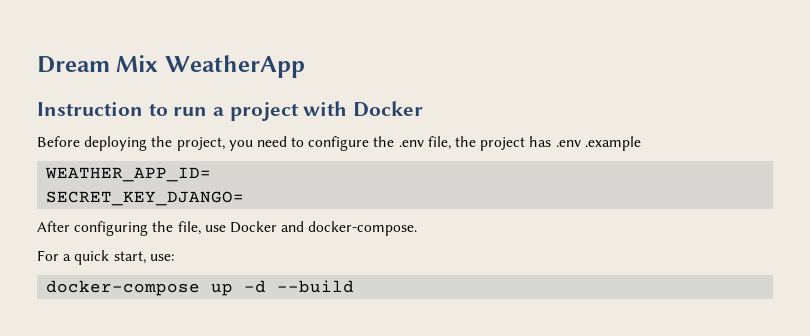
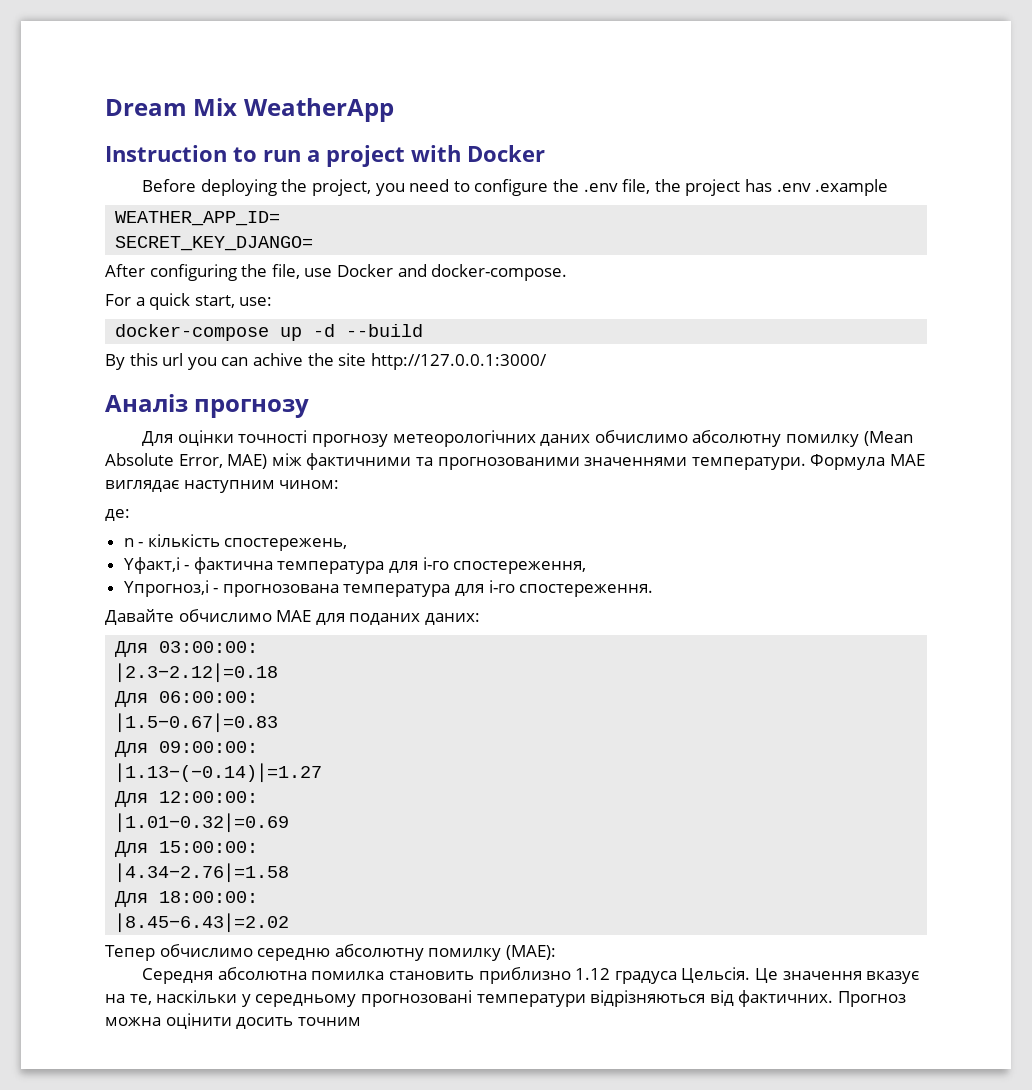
(355, 286) none -> [105,353,547,370] [105,394,310,418] [142,430,913,447] [105,453,925,470] [105,480,340,493] [105,509,130,521] [123,534,348,551] [123,557,587,574] [123,580,654,597] [105,609,480,625] [115,641,259,657] [115,663,279,683] [115,691,259,707] [115,713,279,733] [115,741,259,757] [115,763,323,783] [115,791,259,807] [115,813,290,833] [115,841,259,857] [115,863,290,883] [115,891,259,907] [115,913,290,933] [105,944,556,961] [142,967,920,984] [105,990,906,1007] [105,1013,361,1029] // By this url you can achive the site http://127.0.0.1:3000/ // Аналіз прогнозу // Для оцінки точності прогнозу метеорологічних даних обчислимо абсолютну помилку (Mean Absolute Error, MAE) між фактичними та прогнозованими значеннями температури. Формула MAE виглядає наступним чином: // де: // n - кількість спостережень, // Yфакт,i - фактична температура для i-го спостереження, // Yпрогноз,i - прогнозована температура для i-го спостереження. // Давайте обчислимо MAE для поданих даних: // Для 03:00:00: // ∣2.3−2.12∣=0.18 // Для 06:00:00: // ∣1.5−0.67∣=0.83 // Для 09:00:00: // ∣1.13−(−0.14)∣=1.27 // Для 12:00:00: // ∣1.01−0.32∣=0.69 // Для 15:00:00: // ∣4.34−2.76∣=1.58 // Для 18:00:00: // ∣8.45−6.43∣=2.02 // Тепер обчислимо середню абсолютну помилку (MAE): // Середня абсолютна помилка становить приблизно 1.12 градуса Цельсія. Це значення вказує на те, наскільки у середньому прогнозовані температури відрізняються від фактичних. Прогноз можна оцінити досить точним

